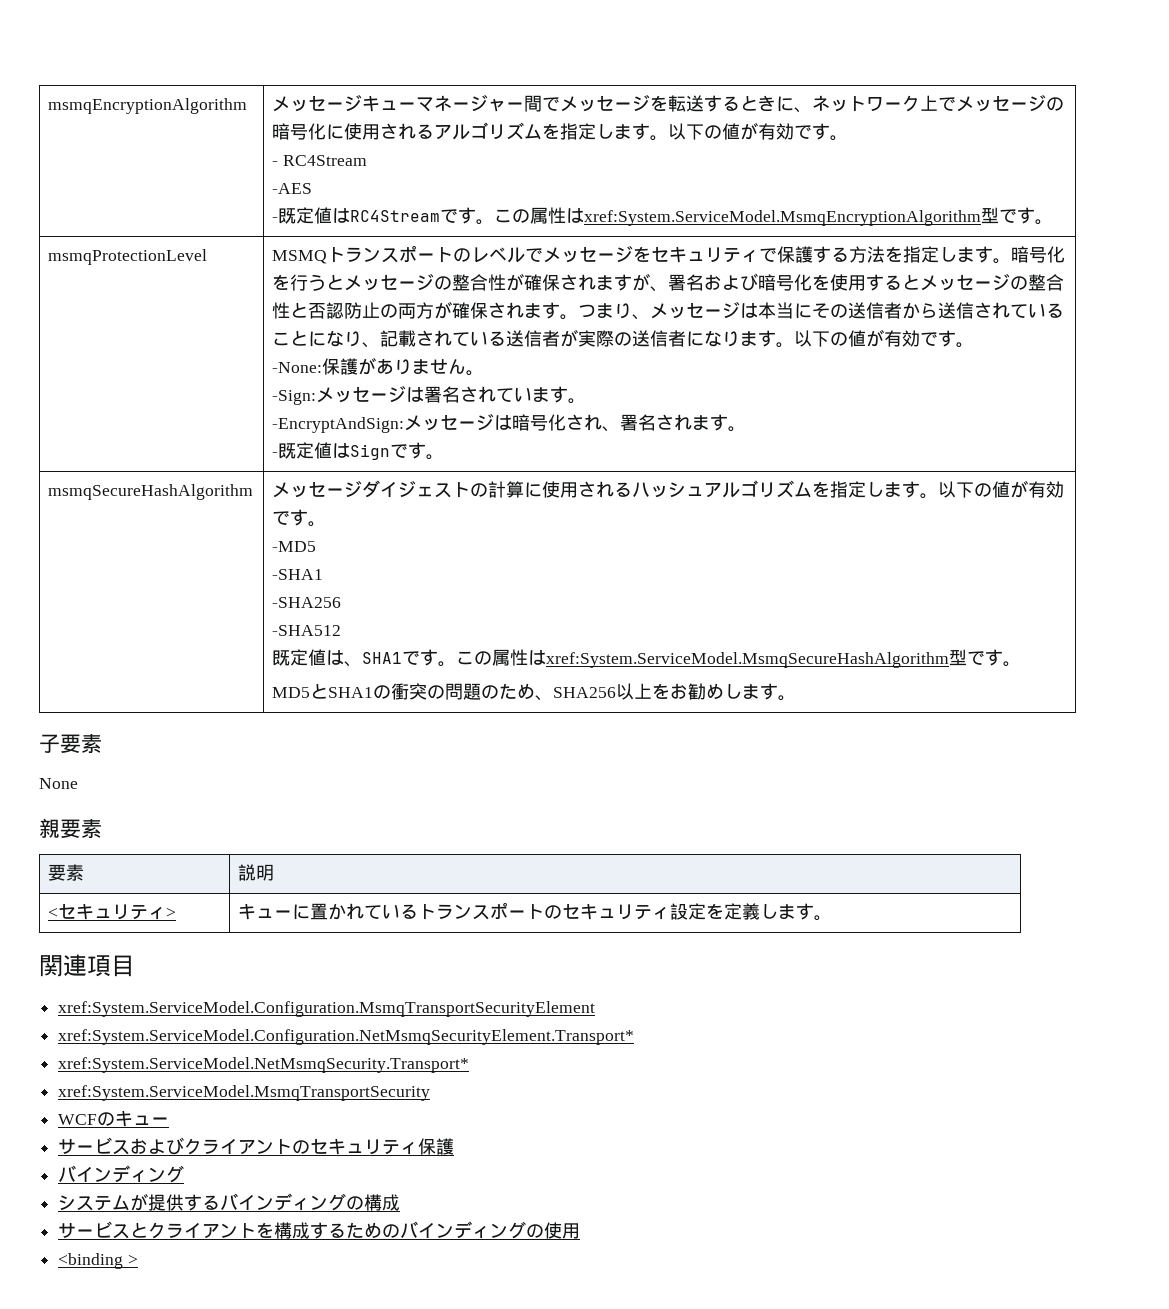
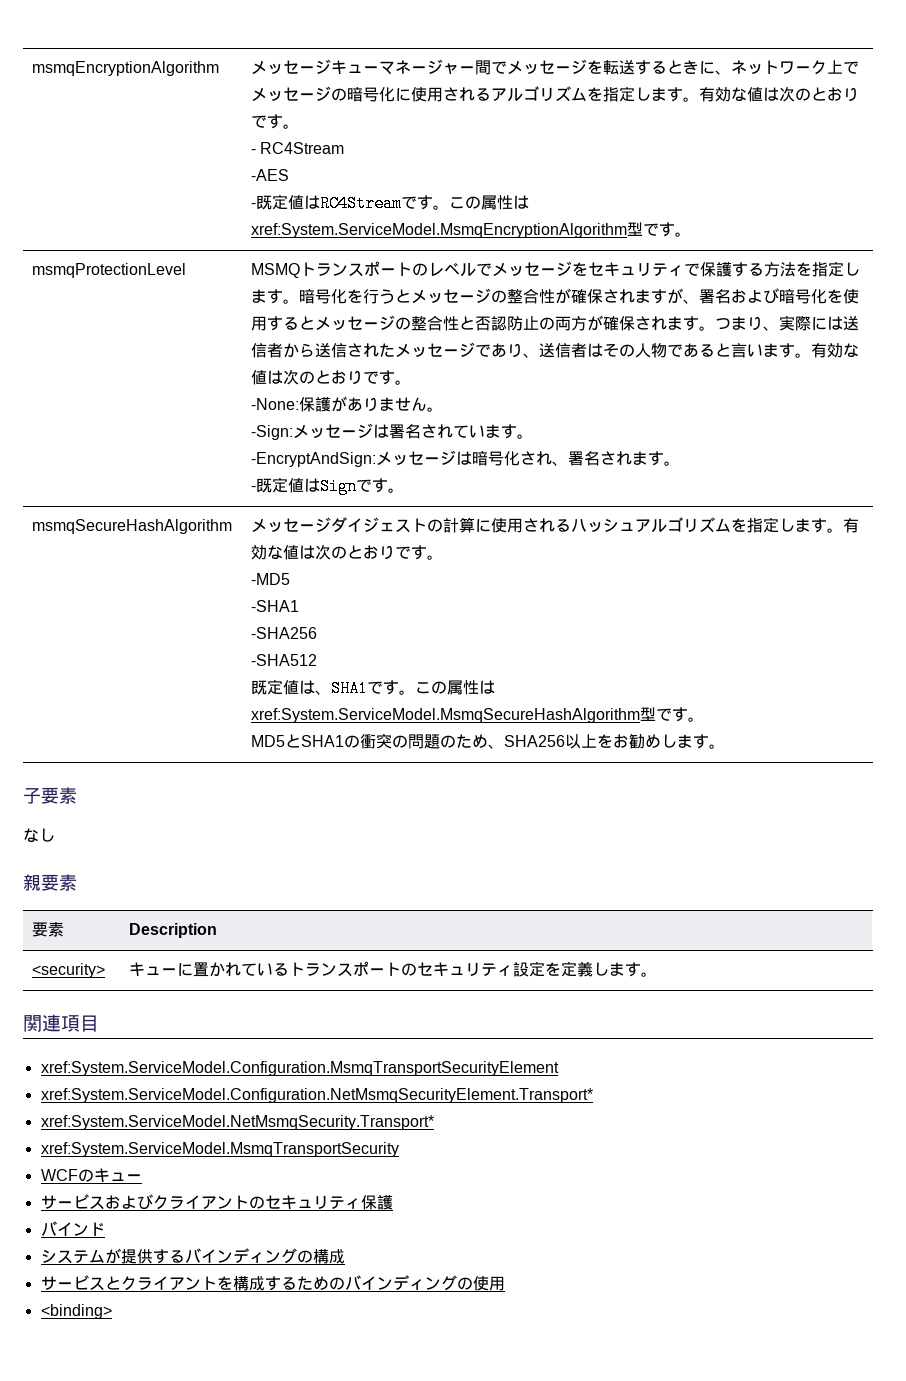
[668,122,795,140] 以下の値が有効 -> [699,86,860,102] 有効な値は次のとおり
[650,302,849,319] メッセージは本当にその -> [779,315,844,331] 実際には
[1010,303,1065,318] [272,329,921,348] ていることになり、記載されている送信者が実際の送信者になります。以下の値が有効 -> [379,342,860,358] [251,369,364,385] たメッセージであり、送信者はその人物であると言います。有効な値は次のとおり
[938,480,1065,498] 以下の値が有効 -> [843,518,860,533] [251,544,396,560] 有効な値は次のとおり
[39,778,78,789] // None -> [23,828,55,843] // なし
[238,864,275,881] [48,903,177,920] 説明 // <セキュリティ> -> [129,923,218,938] [32,963,106,978] Description // <security>
[112,1165,185,1183] ディング -> [88,1222,105,1236] ド
[58,1253,138,1269] <binding > -> [40,1304,112,1319] <binding>

